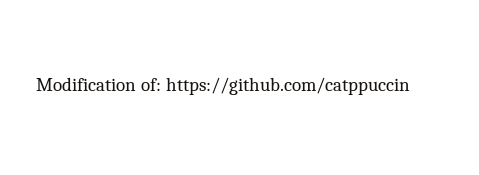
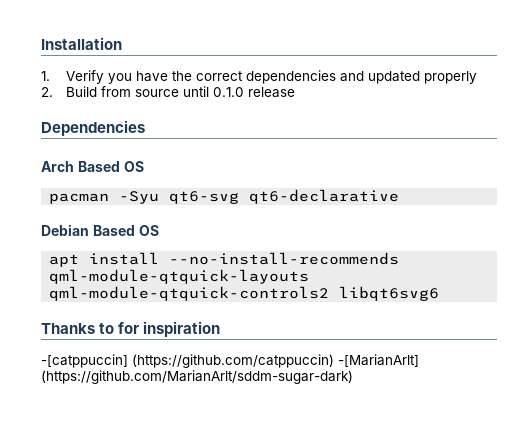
[36,77,411,95] Modification of: https://github.com/catppuccin -> [41,37,122,50] [41,70,478,84] [41,86,296,98] [41,120,145,136] [41,161,144,172] [49,189,400,204] [41,224,159,236] [49,252,400,267] [49,269,310,284] [49,286,440,301] [41,321,221,337] [41,354,419,368] [41,370,353,384] Installation // 1. Verify you have the correct dependencies and updated properly // 2. Build from source until 0.1.0 release // Dependencies // Arch Based OS // pacman -Syu qt6-svg qt6-declarative // Debian Based OS // apt install --no-install-recommends qml-module-qtquick-layouts qml-module-qtquick-controls2 libqt6svg6 // Thanks to for inspiration // -[catppuccin] (https://github.com/catppuccin) -[MarianArlt] (https://github.com/MarianArlt/sddm-sugar-dark)

